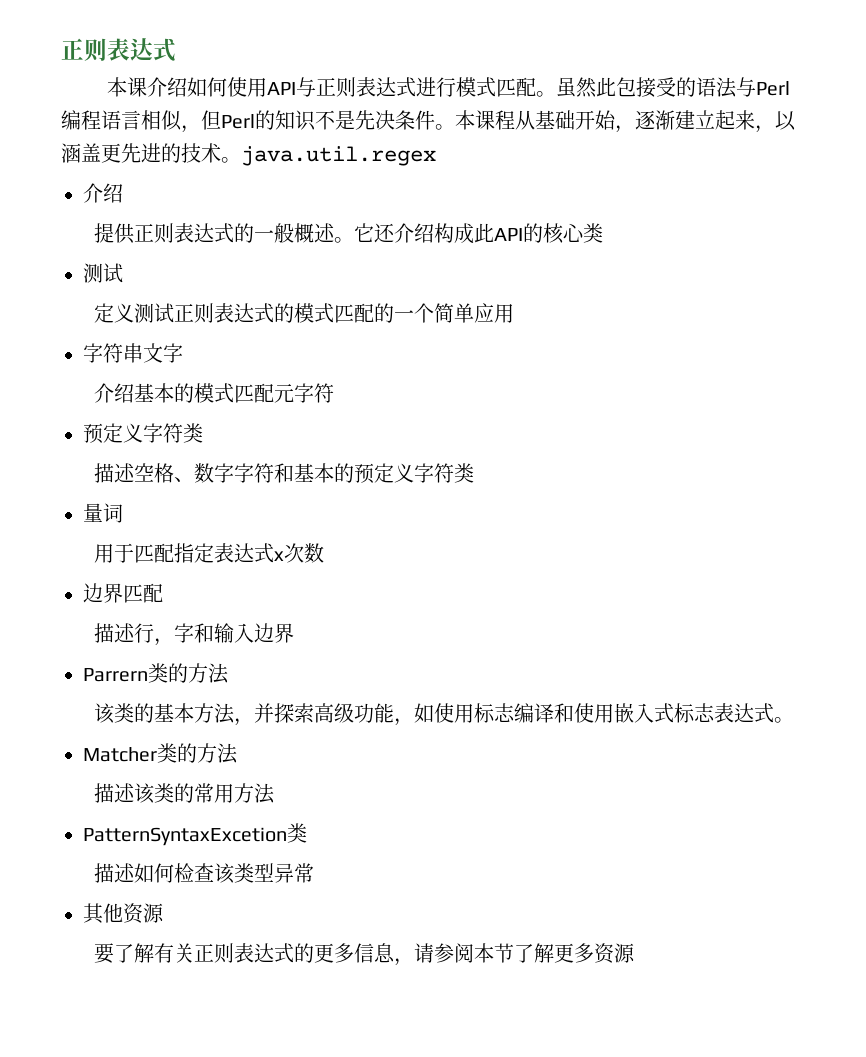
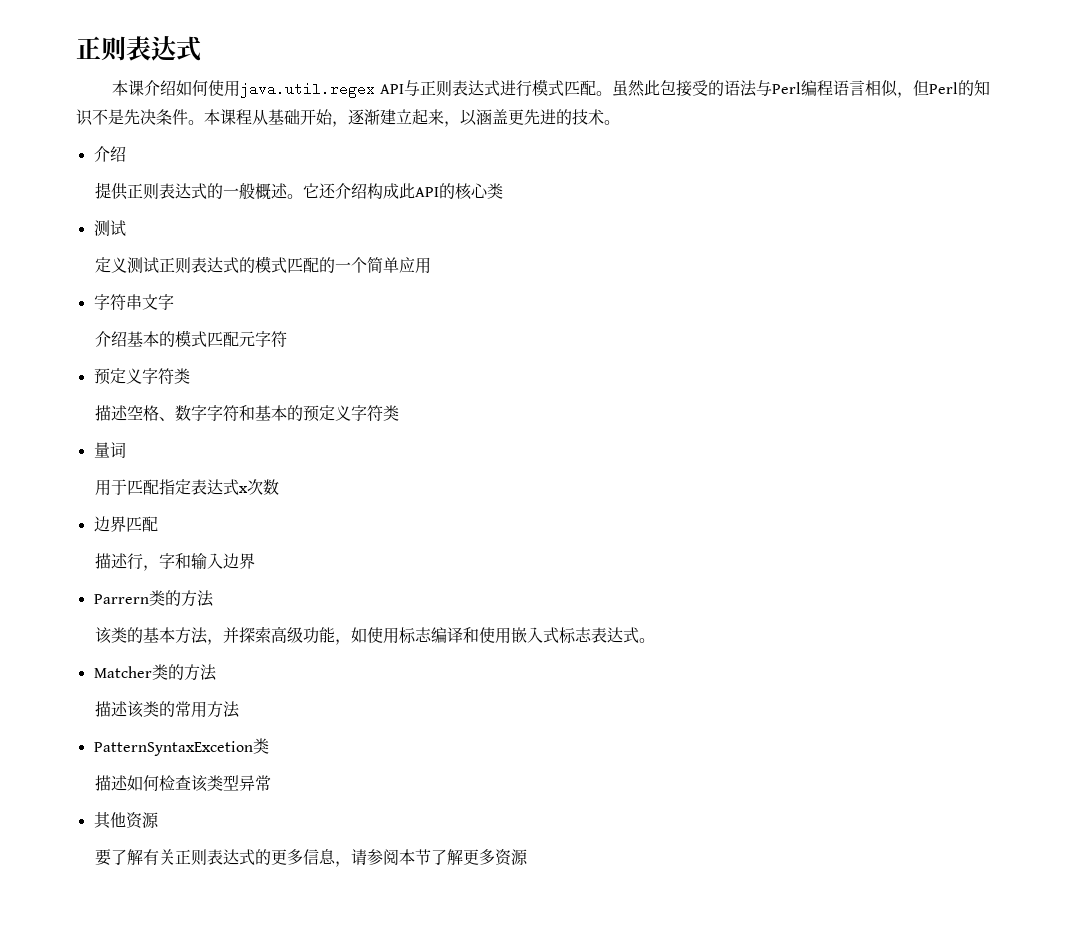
(267, 87) none -> [240,82,376,98] java.util.regex
[241,146,436,166] java.util.regex -> (620, 122) none

